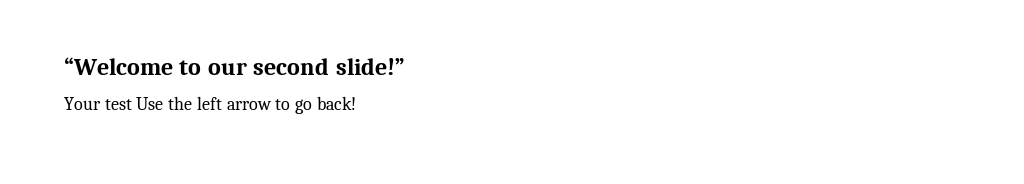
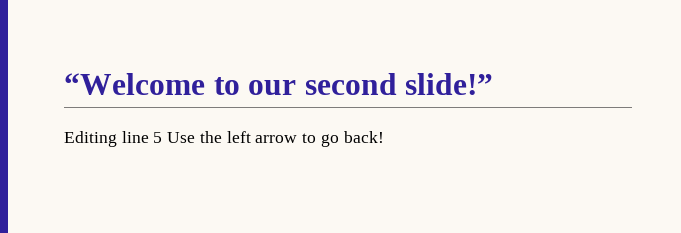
[64,97,132,110] Your test -> [64,131,163,147] Editing line 5

